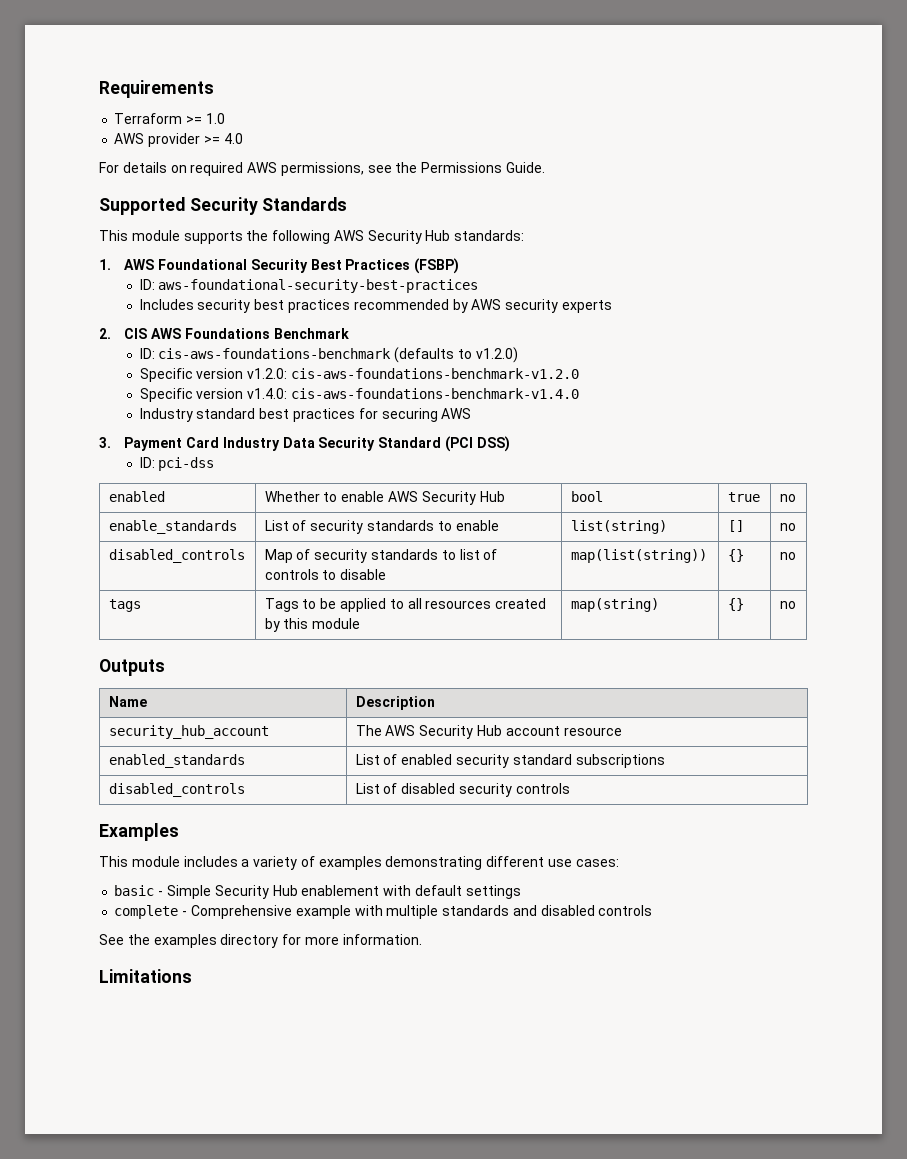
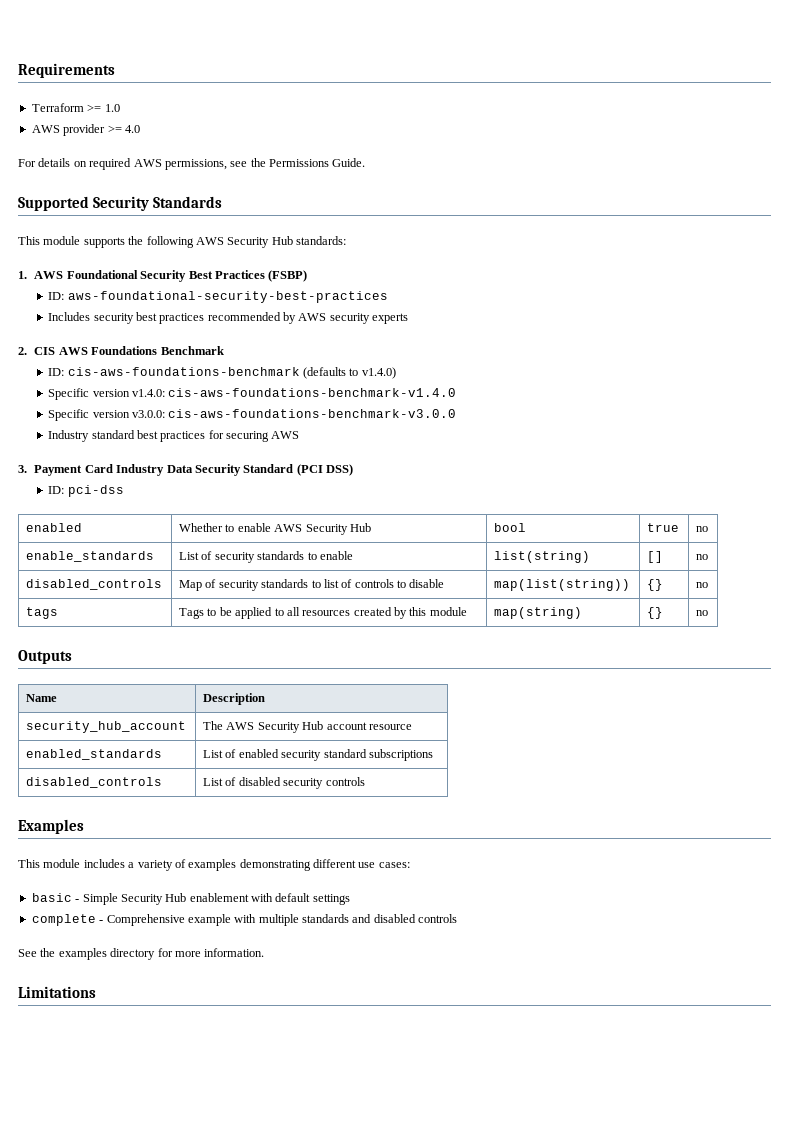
[475,347,518,363] [139,368,580,382] v1.2.0) // Specific version v1.2.0: cis-aws-foundations-benchmark-v1.2.0 -> [361,367,396,379] v1.4.0)
(580, 393) none -> [48,409,457,421] // Specific version v3.0.0: cis-aws-foundations-benchmark-v3.0.0

